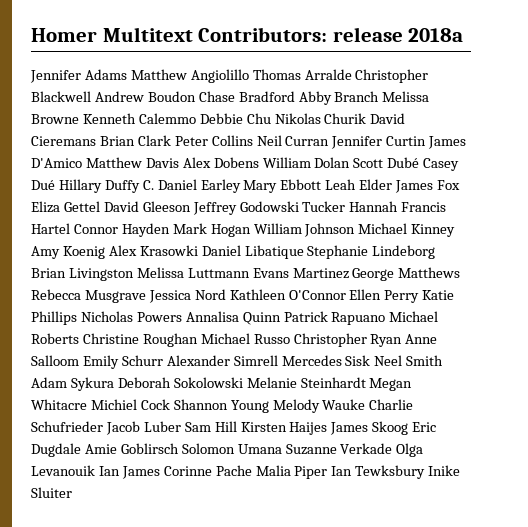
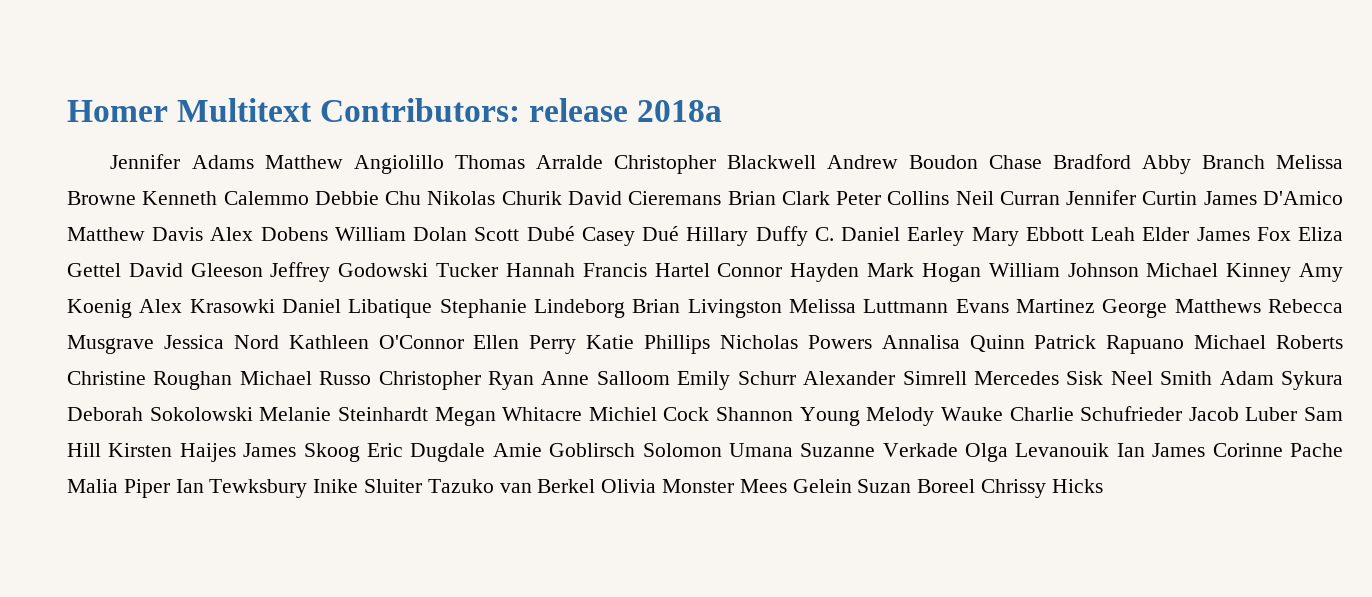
(72, 492) none -> [427,479,1103,498] Tazuko van Berkel Olivia Monster Mees Gelein Suzan Boreel Chrissy Hicks

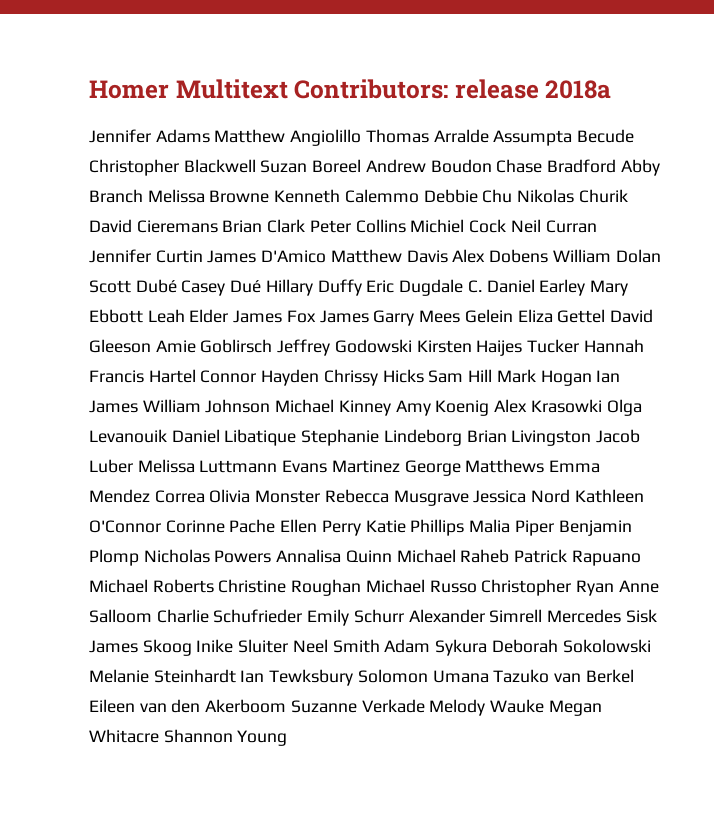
[613,155,816,174] Christopher Blackwell -> [493,129,635,146] [89,159,362,176] Assumpta Becude Christopher Blackwell Suzan Boreel
(950, 198) none -> [410,219,507,233] Michiel Cock
(808, 236) none -> [366,279,464,296] Eric Dugdale
[1297,227,1343,241] [67,262,429,282] Eliza Gettel David Gleeson Jeffrey Godowski -> [319,309,653,326] [89,339,523,356] James Garry Mees Gelein Eliza Gettel David Gleeson Amie Goblirsch Jeffrey Godowski Kirsten Haijes
[867,263,981,282] Mark Hogan -> [323,369,621,386] [89,400,138,413] Chrissy Hicks Sam Hill Mark Hogan Ian James
(275, 306) none -> [606,399,642,416] [89,429,167,443] Olga Levanouik
(782, 308) none -> [596,429,641,443] [89,459,133,473] Jacob Luber
(1261, 306) none -> [549,460,601,473] [89,489,321,503] Emma Mendez Correa Olivia Monster
(464, 342) none -> [165,519,276,533] Corinne Pache
(710, 344) none -> [469,519,632,536] [89,549,139,566] Malia Piper Benjamin Plomp
(1025, 343) none -> [396,549,510,563] Michael Raheb
(670, 378) none -> [156,609,303,623] Charlie Schufrieder
(1104, 378) none -> [89,639,289,656] James Skoog Inike Sluiter
[434,406,1343,426] [67,443,1344,462] [67,479,1103,498] Megan Whitacre Michiel Cock Shannon Young Melody Wauke Charlie Schufrieder Jacob Luber Sam Hill Kirsten Haijes James Skoog Eric Dugdale Amie Goblirsch Solomon Umana Suzanne Verkade Olga Levanouik Ian James Corinne Pache Malia Piper Ian Tewksbury Inike Sluiter Tazuko van Berkel Olivia Monster Mees Gelein Suzan Boreel Chrissy Hicks -> [240,669,634,686] [89,699,602,716] [89,729,288,746] Ian Tewksbury Solomon Umana Tazuko van Berkel Eileen van den Akerboom Suzanne Verkade Melody Wauke Megan Whitacre Shannon Young

